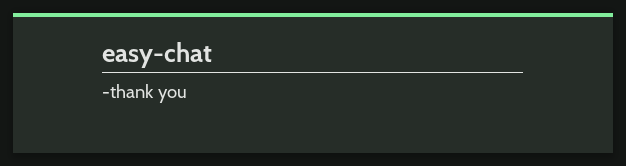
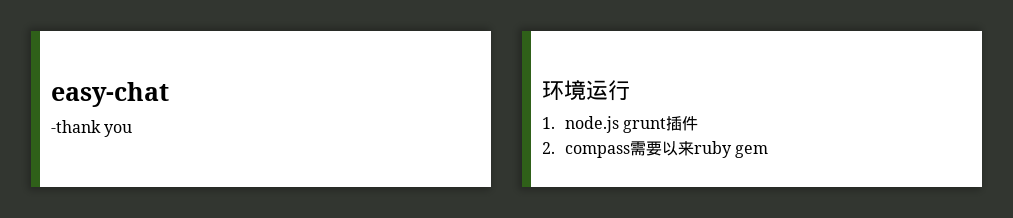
(187, 96) none -> [542,80,630,101] [542,116,699,133] [542,141,769,158] // 环境运行 // 1. node.js grunt插件 // 2. compass需要以来ruby gem

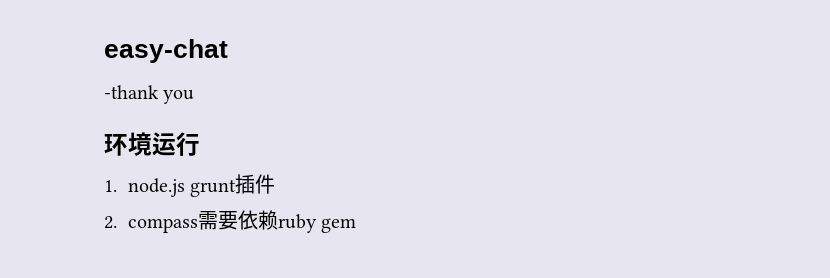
[661,141,694,156] 以来 -> [238,210,279,230] 依赖

